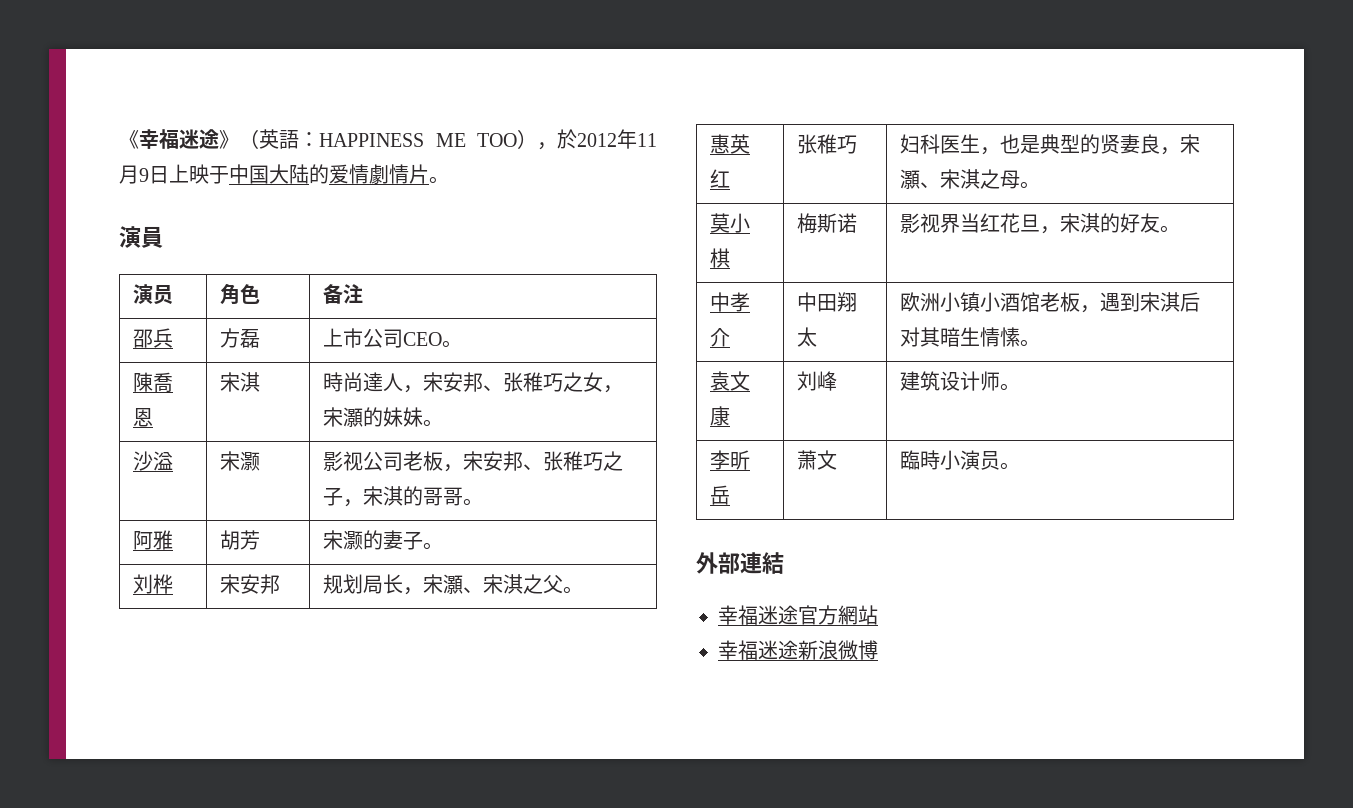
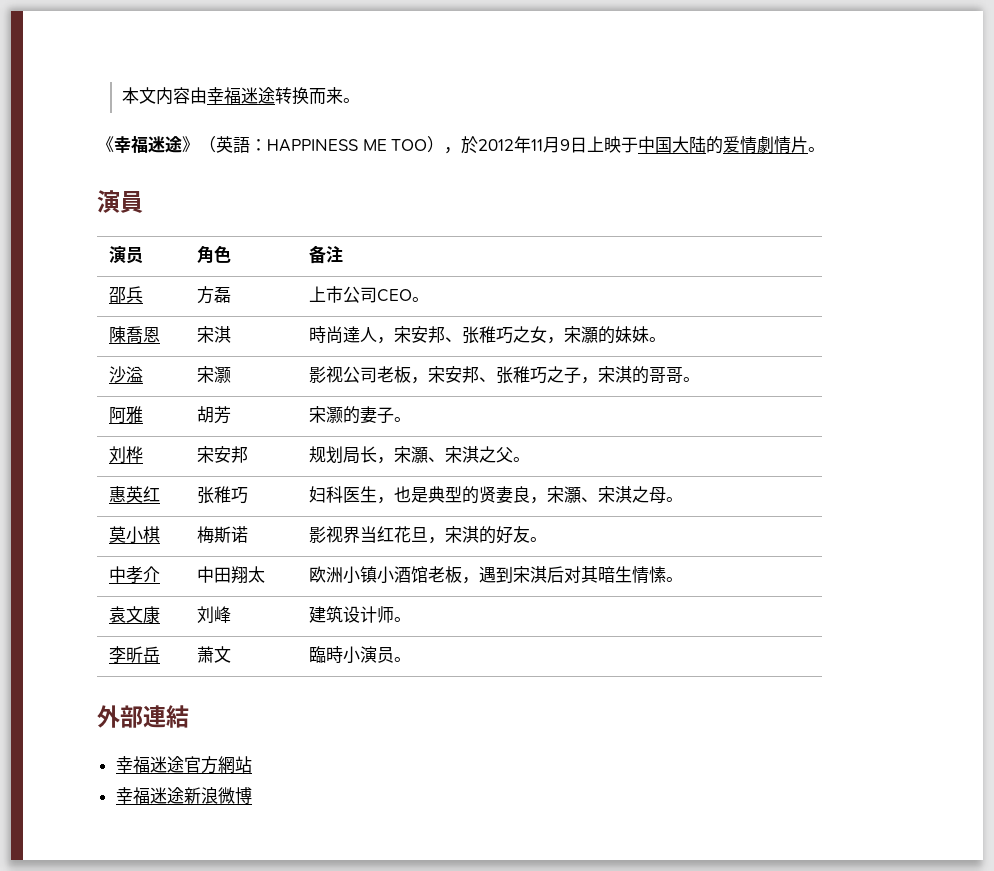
(119, 139) none -> [121,87,360,105] 本文内容由幸福迷途转换而来。 //

